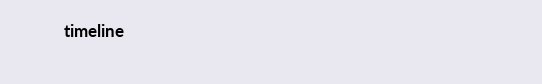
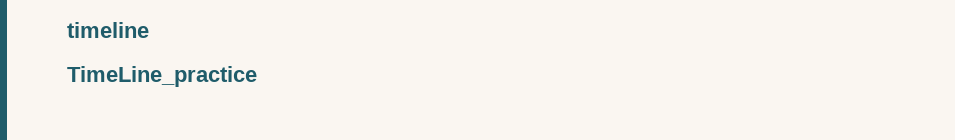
(124, 30) none -> [67,66,257,87] // TimeLine_practice

